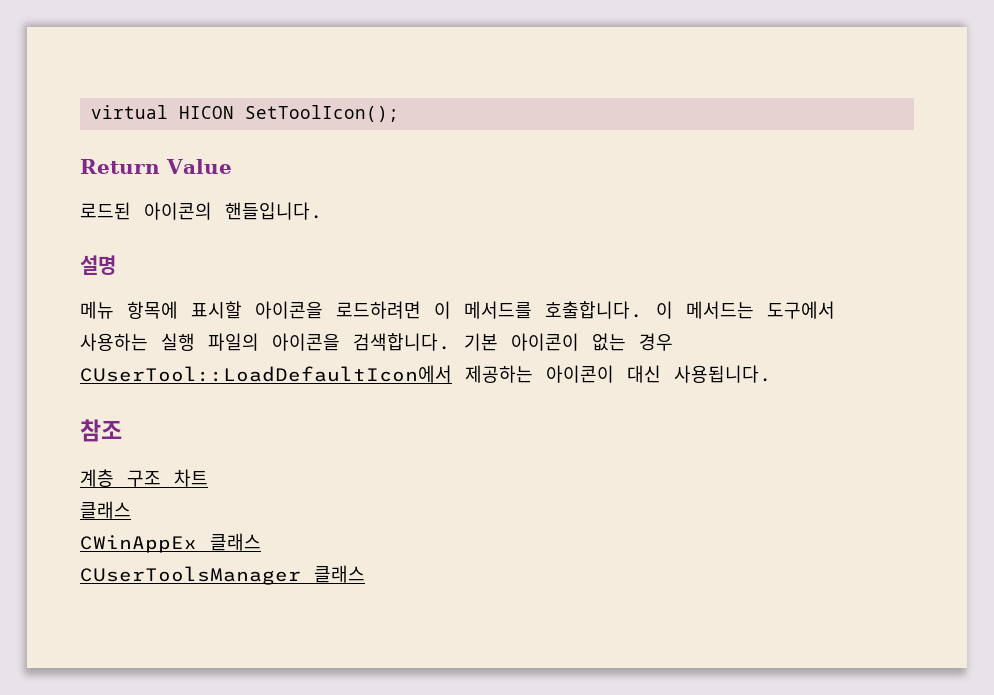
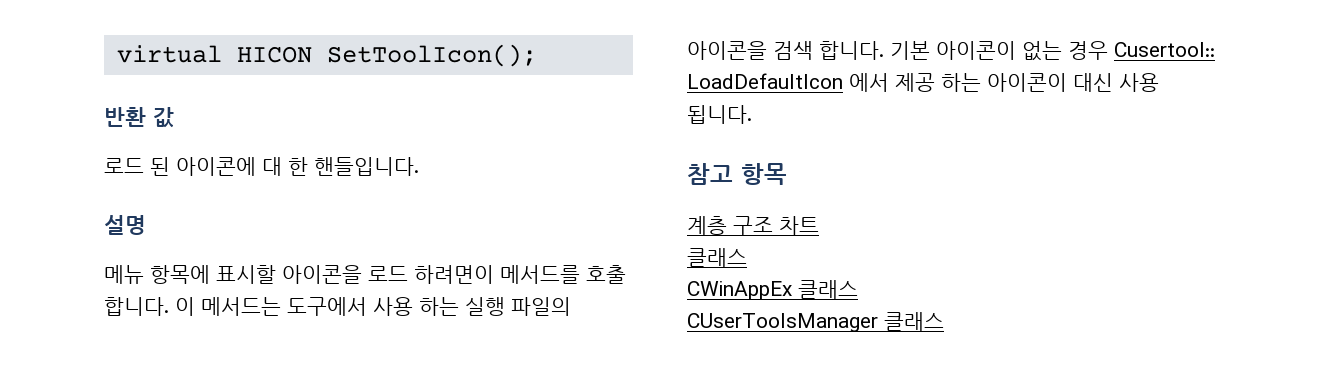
[80,159,232,174] [80,202,212,220] Return Value // 로드된 아이콘의 -> [104,107,174,128] [104,157,308,176] 반환 값 // 로드 된 아이콘에 대 한
[336,301,643,319] 로드하려면 이 메서드를 호출합니다. -> [368,265,626,284] [104,297,169,316] 로드 하려면이 메서드를 호출 합니다.
[80,333,148,351] 사용하는 -> [373,297,459,316] 사용 하는
[353,333,451,351] 검색합니다. -> [773,41,884,60] 검색 합니다.
[80,365,772,383] [80,419,122,442] CUserTool::LoadDefaultIcon에서 제공하는 아이콘이 대신 사용됩니다. // 참조 -> [1114,42,1215,57] [687,73,1159,92] [687,105,752,124] [687,163,787,185] Cusertool:: LoadDefaultIcon 에서 제공 하는 아이콘이 대신 사용 됩니다. // 참고 항목

